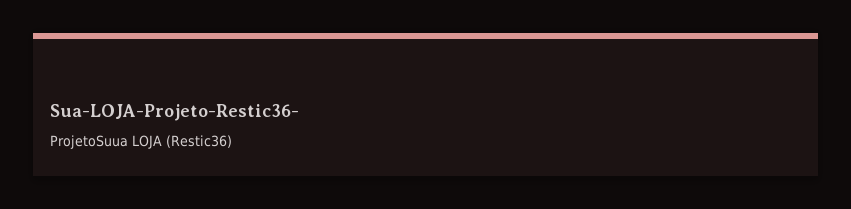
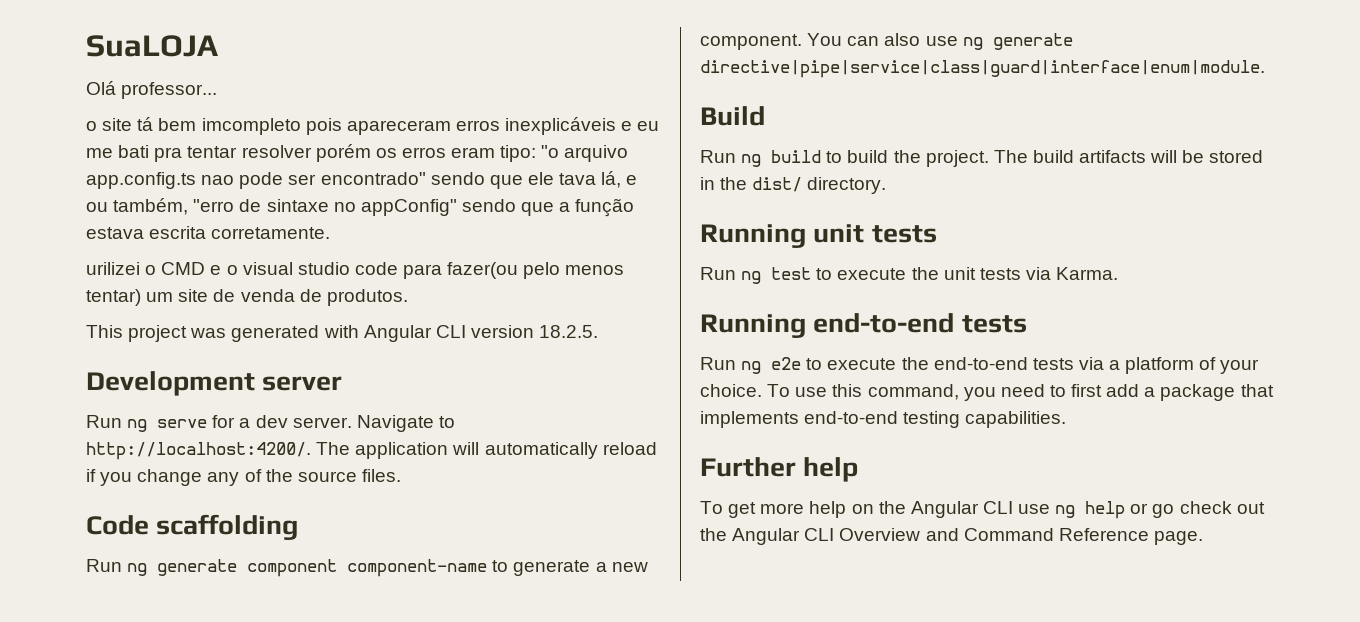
[50,104,299,121] [50,135,232,149] Sua-LOJA-Projeto-Restic36- // ProjetoSuua LOJA (Restic36) -> [86,35,218,57] [86,81,218,99] [86,117,660,135] [86,144,629,162] [86,171,638,189] [86,198,635,217] [86,226,331,239] [86,262,625,279] [86,289,408,306] [86,325,599,342] [86,371,343,396] [86,415,455,432] [86,442,657,460] [86,469,401,486] [86,514,299,540] [86,559,648,577] [700,33,1073,50] [700,60,1265,78] [700,106,765,126] [700,150,1264,167] [700,177,887,194] [700,224,937,248] [700,267,1119,284] [700,313,1027,338] [700,357,1260,374] [700,384,1274,401] [700,411,1067,428] [700,457,859,482] [700,501,1265,519] [700,528,1203,545] SuaLOJA // Olá professor... // o site tá bem imcompleto pois apareceram erros inexplicáveis e eu me bati pra tentar resolver porém os erros eram tipo: "o arquivo app.config.ts nao pode ser encontrado" sendo que ele tava lá, e ou também, "erro de sintaxe no appConfig" sendo que a função estava escrita corretamente. // urilizei o CMD e o visual studio code para fazer(ou pelo menos tentar) um site de venda de produtos. // This project was generated with Angular CLI version 18.2.5. // Development server // Run ng serve for a dev server. Navigate to http://localhost:4200/. The application will automatically reload if you change any of the source files. // Code scaffolding // Run ng generate component component-name to generate a new component. You can also use ng generate directive|pipe|service|class|guard|interface|enum|module. // Build // Run ng build to build the project. The build artifacts will be stored in the dist/ directory. // Running unit tests // Run ng test to execute the unit tests via Karma. // Running end-to-end tests // Run ng e2e to execute the end-to-end tests via a platform of your choice. To use this command, you need to first add a package that implements end-to-end testing capabilities. // Further help // To get more help on the Angular CLI use ng help or go check out the Angular CLI Overview and Command Reference page.

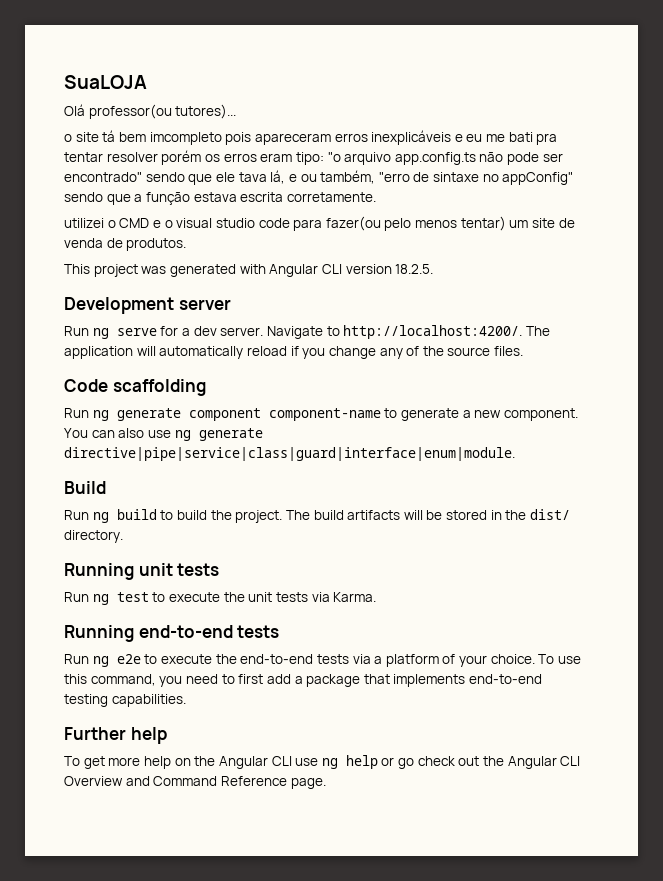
[121,82,218,99] professor... -> [88,104,237,119] professor(ou tutores)...
[201,175,235,185] nao -> [479,152,504,162] não
[86,262,140,275] urilizei -> [64,218,104,228] utilizei

